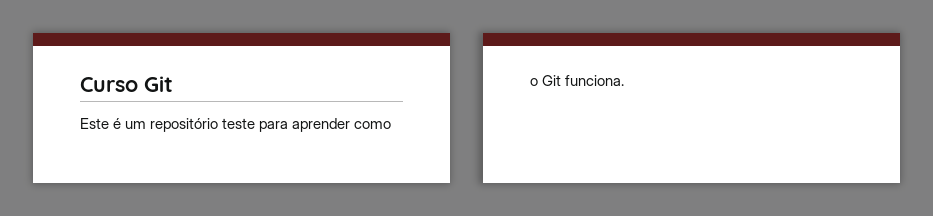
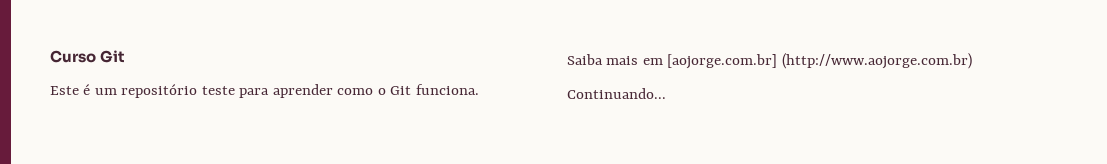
(625, 80) none -> [567,53,972,69] [567,88,666,99] // Saiba mais em [aojorge.com.br] (http://www.aojorge.com.br) // Continuando...

